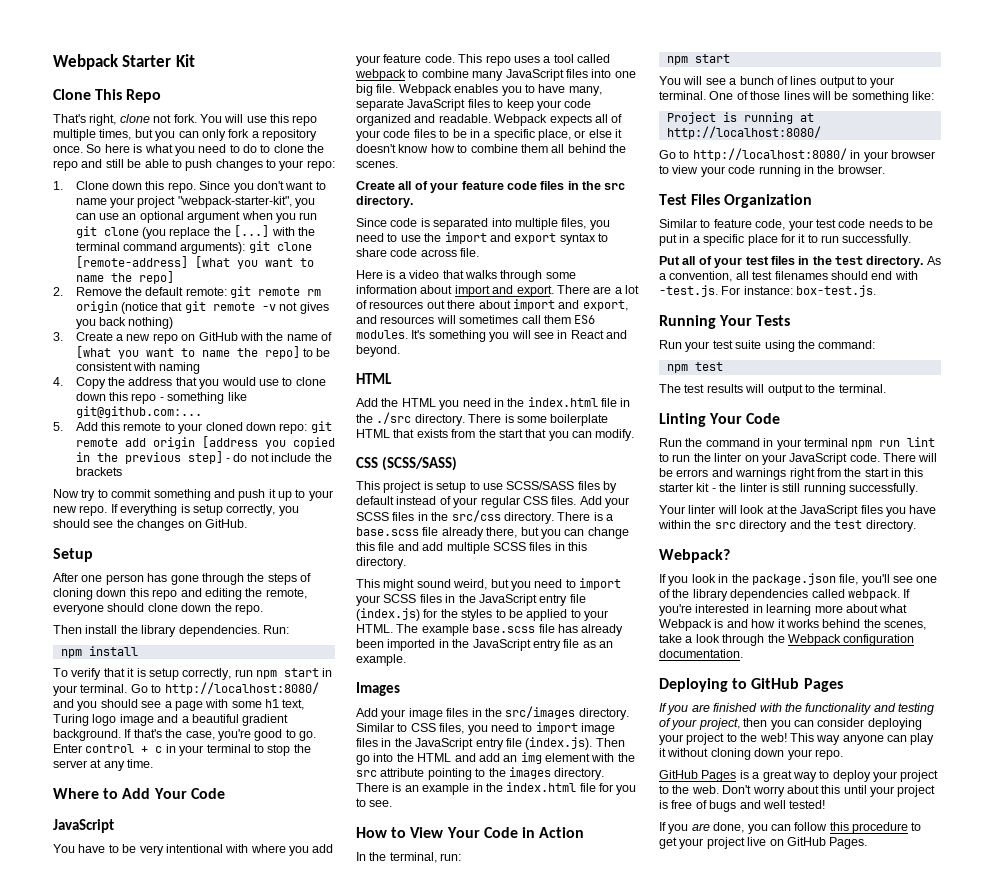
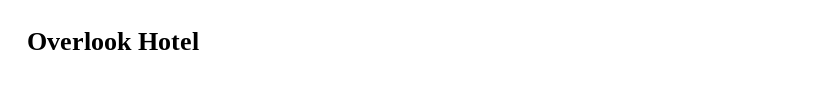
[53,54,195,70] [53,89,162,103] [53,114,318,126] [53,129,317,141] [53,144,325,156] [53,159,335,171] [53,181,326,193] [75,196,316,208] [75,211,318,223] [75,225,315,239] [75,241,312,254] [75,256,314,269] [75,271,174,284] [53,286,322,298] [75,301,329,314] [75,317,174,329] [53,332,333,344] [75,346,331,359] [75,362,201,374] [53,377,326,389] [75,392,247,404] [75,406,202,418] [53,421,332,434] [75,436,335,449] [75,451,332,464] [75,467,122,476] [53,489,333,501] [53,504,299,516] [53,519,247,531] [53,548,93,562] [53,573,311,585] [53,588,307,600] [53,603,263,615] [53,625,289,637] [60,646,138,658] [53,668,333,680] [53,682,319,696] [53,699,305,711] [53,714,289,726] [53,729,316,741] [53,744,311,756] [53,759,154,771] [53,788,225,799] [53,819,114,833] [53,844,334,856] [356,54,610,66] [355,69,636,81] [356,84,602,96] [356,99,592,111] [356,114,623,126] [356,129,623,141] [356,144,626,153] [356,161,398,168] [356,181,626,193] [356,196,413,208] [356,218,610,230] [356,232,608,245] [356,248,480,257] [356,270,576,282] [356,285,639,297] [356,299,628,311] [356,315,596,324] [356,330,627,342] [356,345,400,357] [356,373,392,384] [356,397,631,410] [356,412,609,426] [356,429,635,441] [356,456,457,471] [356,481,617,493] [356,496,629,508] [356,510,613,524] [356,527,629,539] [356,542,587,554] [356,557,406,569] [356,578,621,591] [356,594,586,606] [356,608,608,621] [356,624,624,636] [356,639,613,651] [356,654,406,666] [356,682,400,696] [356,706,629,720] [356,722,615,735] [356,737,625,750] [356,752,635,765] [356,767,605,780] [356,782,637,795] [356,798,393,807] [356,827,585,838] [356,852,462,863] [666,54,730,65] [659,76,895,88] [659,91,934,103] [666,112,814,124] [666,126,821,139] [659,148,935,162] [659,165,885,177] [659,194,813,208] [659,219,934,231] [659,234,912,246] [659,256,941,268] [659,271,918,282] [659,285,877,297] [659,315,791,329] [659,340,876,352] [666,362,723,373] [659,384,886,396] [659,413,781,427] [659,437,936,450] [659,453,938,465] [659,468,924,480] [659,483,918,495] [659,505,937,517] [658,520,916,532] [659,549,730,563] [659,573,938,586] [659,589,911,601] [659,604,908,616] [659,619,926,631] [659,634,915,646] [659,649,743,658] [659,678,843,692] [659,703,934,715] [659,718,922,730] [659,733,935,745] [659,748,843,760] [659,770,939,782] [659,785,936,797] [659,800,826,812] [659,822,922,834] [659,837,868,849] Webpack Starter Kit // Clone This Repo // That's right, clone not fork. You will use this repo multiple times, but you can only fork a repository once. So here is what you need to do to clone the repo and still be able to push changes to your repo: // 1. Clone down this repo. Since you don't want to name your project "webpack-starter-kit", you can use an optional argument when you run git clone (you replace the [...] with the terminal command arguments): git clone [remote-address] [what you want to name the repo] // 2. Remove the default remote: git remote rm origin (notice that git remote -v not gives you back nothing) // 3. Create a new repo on GitHub with the name of [what you want to name the repo] to be consistent with naming // 4. Copy the address that you would use to clone down this repo - something like git@github.com:... // 5. Add this remote to your cloned down repo: git remote add origin [address you copied in the previous step] - do not include the brackets // Now try to commit something and push it up to your new repo. If everything is setup correctly, you should see the changes on GitHub. // Setup // After one person has gone through the steps of cloning down this repo and editing the remote, everyone should clone down the repo. // Then install the library dependencies. Run: // npm install // To verify that it is setup correctly, run npm start in your terminal. Go to http://localhost:8080/ and you should see a page with some h1 text, Turing logo image and a beautiful gradient background. If that's the case, you're good to go. Enter control + c in your terminal to stop the server at any time. // Where to Add Your Code // JavaScript // You have to be very intentional with where you add your feature code. This repo uses a tool called webpack to combine many JavaScript files into one big file. Webpack enables you to have many, separate JavaScript files to keep your code organized and readable. Webpack expects all of your code files to be in a specific place, or else it doesn't know how to combine them all behind the scenes. // Create all of your feature code files in the src directory. // Since code is separated into multiple files, you need to use the import and export syntax to share code across file. // Here is a video that walks through some information about import and export. There are a lot of resources out there about import and export, and resources will sometimes call them ES6 modules. It's something you will see in React and beyond. // HTML // Add the HTML you need in the index.html file in the ./src directory. There is some boilerplate HTML that exists from the start that you can modify. // CSS (SCSS/SASS) // This project is setup to use SCSS/SASS files by default instead of your regular CSS files. Add your SCSS files in the src/css directory. There is a base.scss file already there, but you can change this file and add multiple SCSS files in this directory. // This might sound weird, but you need to import your SCSS files in the JavaScript entry file (index.js) for the styles to be applied to your HTML. The example base.scss file has already been imported in the JavaScript entry file as an example. // Images // Add your image files in the src/images directory. Similar to CSS files, you need to import image files in the JavaScript entry file (index.js). Then go into the HTML and add an img element with the src attribute pointing to the images directory. There is an example in the index.html file for you to see. // How to View Your Code in Action // In the terminal, run: // npm start // You will see a bunch of lines output to your terminal. One of those lines will be something like: // Project is running at http://localhost:8080/ // Go to http://localhost:8080/ in your browser to view your code running in the browser. // Test Files Organization // Similar to feature code, your test code needs to be put in a specific place for it to run successfully. // Put all of your test files in the test directory. As a convention, all test filenames should end with -test.js. For instance: box-test.js. // Running Your Tests // Run your test suite using the command: // npm test // The test results will output to the terminal. // Linting Your Code // Run the command in your terminal npm run lint to run the linter on your JavaScript code. There will be errors and warnings right from the start in this starter kit - the linter is still running successfully. // Your linter will look at the JavaScript files you have within the src directory and the test directory. // Webpack? // If you look in the package.json file, you'll see one of the library dependencies called webpack. If you're interested in learning more about what Webpack is and how it works behind the scenes, take a look through the Webpack configuration documentation. // Deploying to GitHub Pages // If you are finished with the functionality and testing of your project, then you can consider deploying your project to the web! This way anyone can play it without cloning down your repo. // GitHub Pages is a great way to deploy your project to the web. Don't worry about this until your project is free of bugs and well tested! // If you are done, you can follow this procedure to get your project live on GitHub Pages. -> [27,32,200,50] Overlook Hotel

